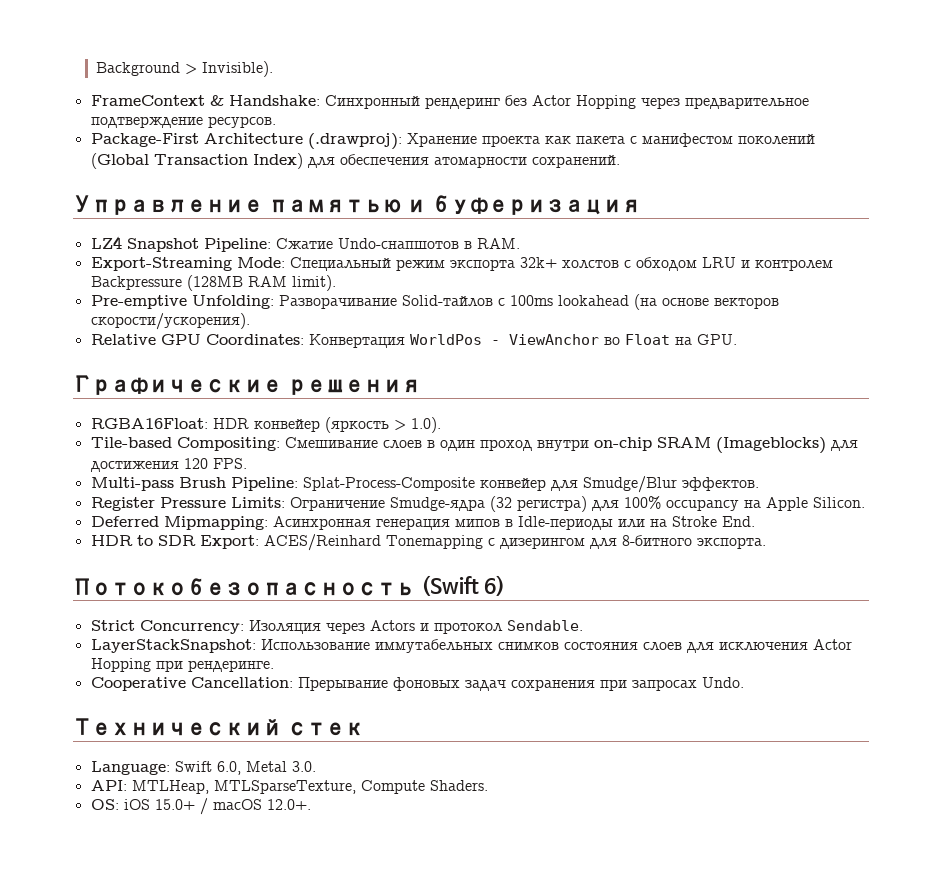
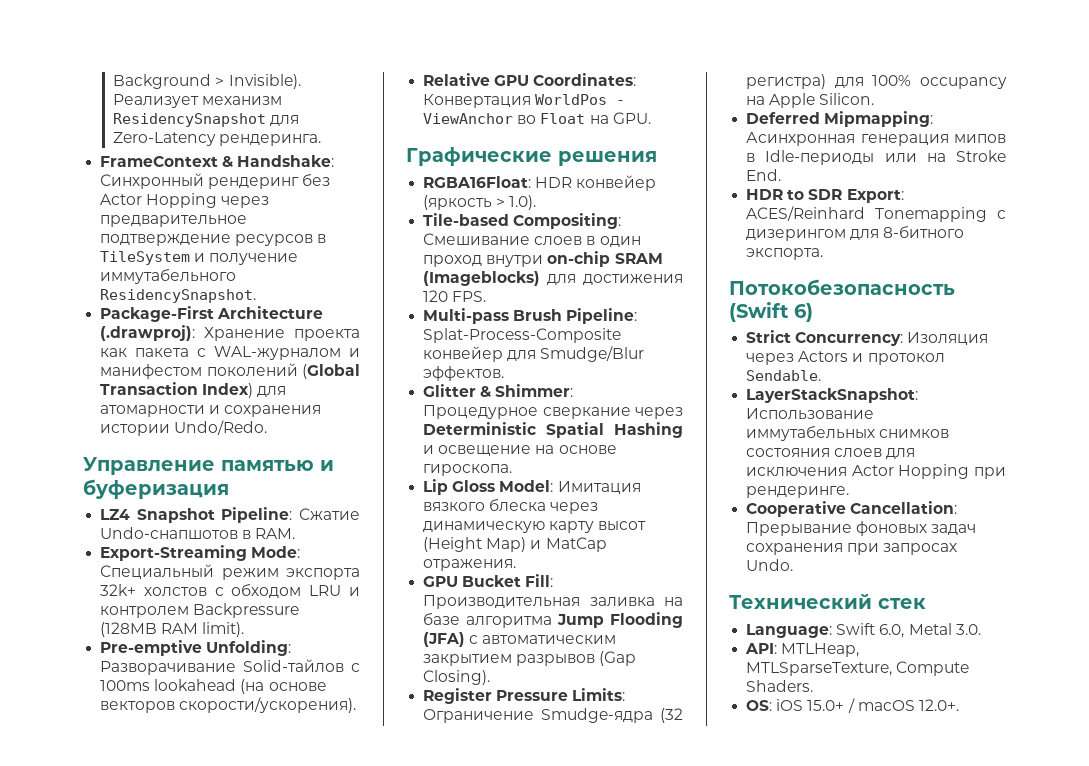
(274, 69) none -> [113,94,283,108] [113,113,300,127] [113,132,322,146] Реализует механизм ResidencySnapshot для Zero-Latency рендеринга.
[207,116,276,128] ресурсов. -> [235,234,327,246] [100,251,299,265] [100,268,237,284] [100,289,257,303] ресурсов в TileSystem и получение иммутабельного ResidencySnapshot.
(637, 140) none -> [214,346,360,360] WAL-журналом и
[339,154,620,168] обеспечения атомарности сохранений. -> [100,405,322,417] [100,420,268,436] атомарности и сохранения истории Undo/Redo.
(759, 484) none -> [423,384,574,397] [423,405,683,419] [423,422,683,438] [423,445,617,456] [423,464,513,476] [423,479,641,495] [423,498,599,514] [423,521,647,533] [423,537,607,552] [423,559,517,571] [423,574,554,587] [423,595,683,609] [423,612,683,628] [423,632,617,647] [423,651,637,666] [423,670,491,685] // Glitter & Shimmer: Процедурное сверкание через Deterministic Spatial Hashing и освещение на основе гироскопа. // Lip Gloss Model: Имитация вязкого блеска через динамическую карту высот (Height Map) и MatCap отражения. // GPU Bucket Fill: Производительная заливка на базе алгоритма Jump Flooding (JFA) с автоматическим закрытием разрывов (Gap Closing).

